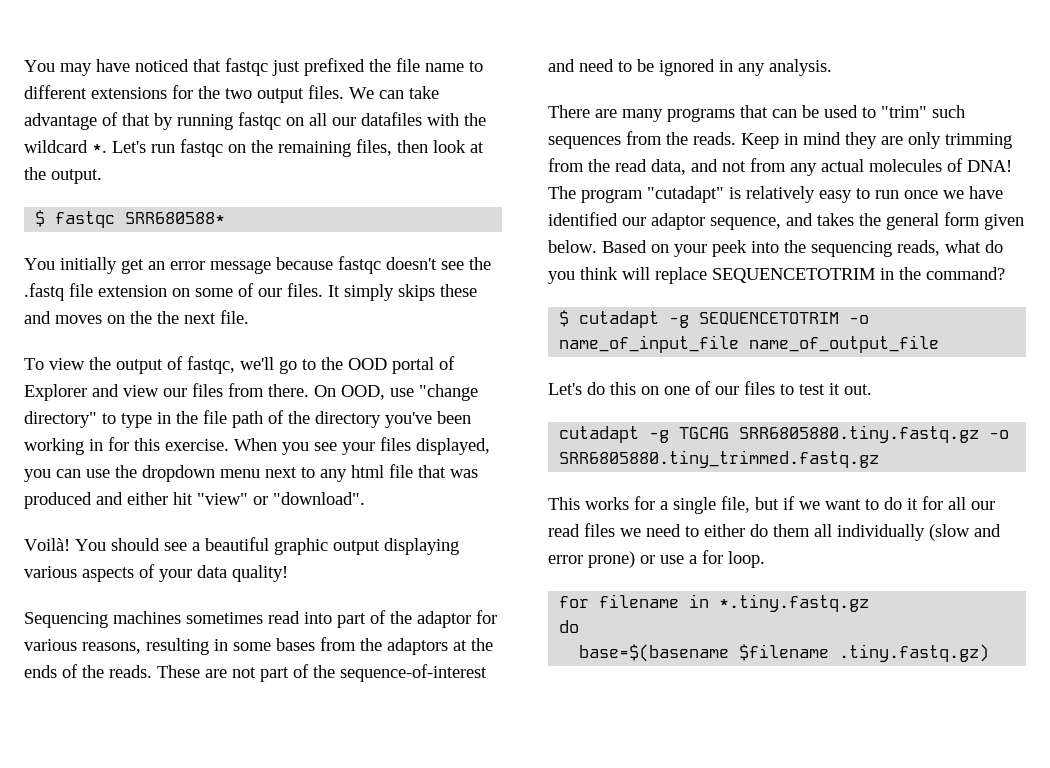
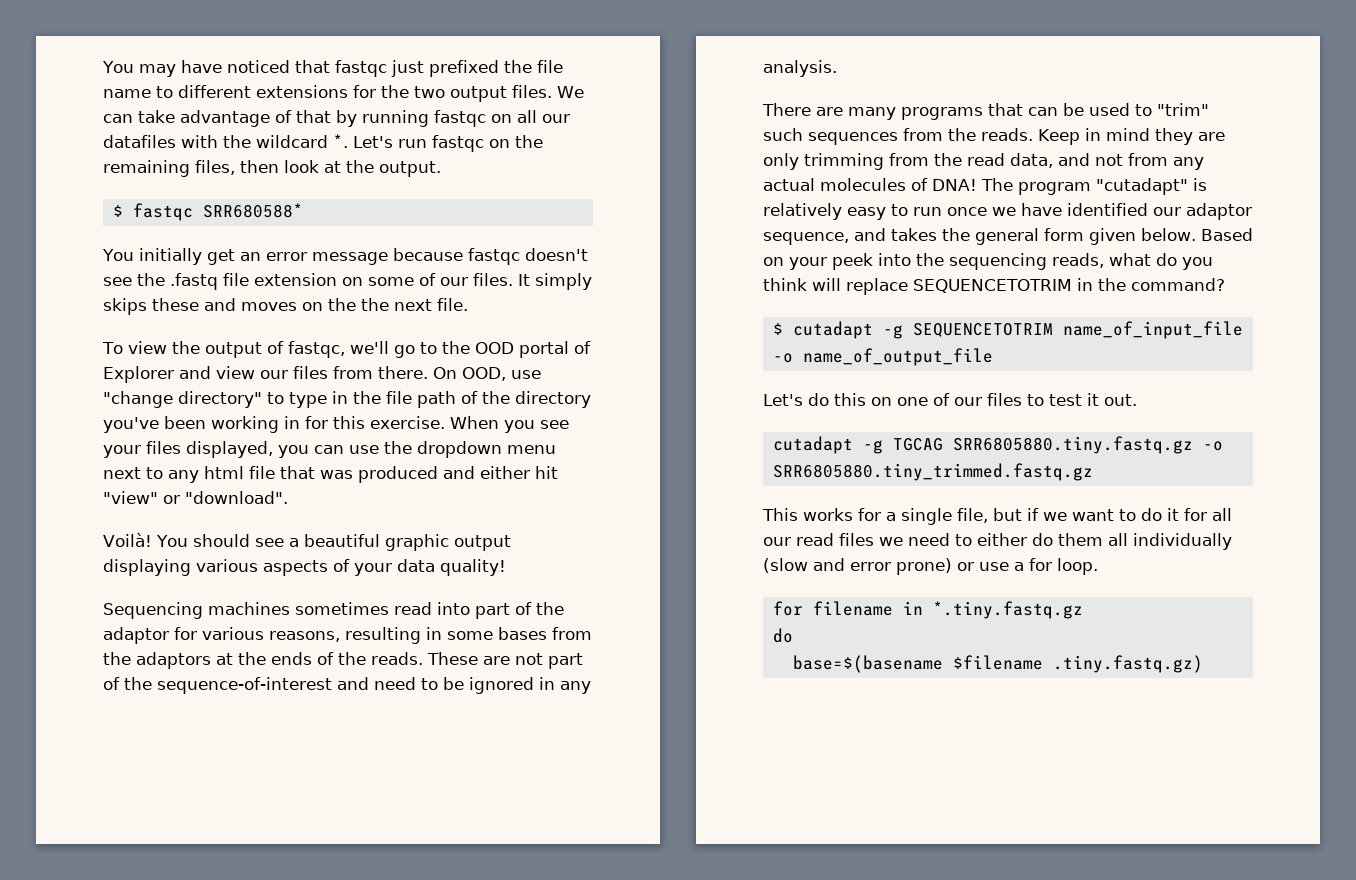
[849,315,870,324] [559,335,740,353] -o name_of_input_file -> [1062,321,1243,339] [772,353,793,363] name_of_input_file -o

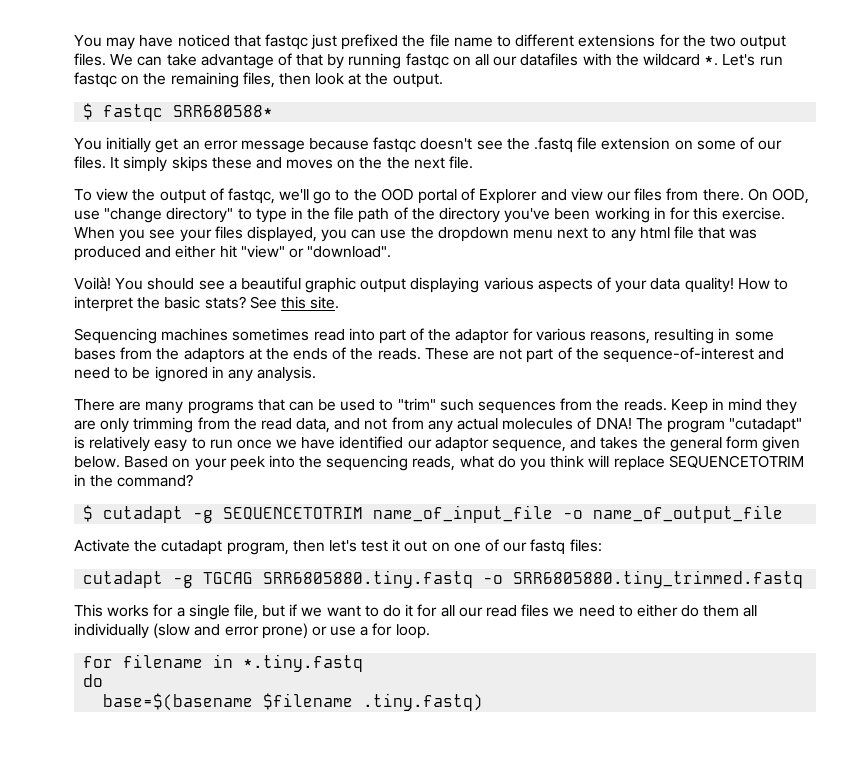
(506, 567) none -> [737,278,788,290] [74,296,340,312] How to interpret the basic stats? See this site.
[763,393,1137,406] Let's do this on one of our files to test it out. -> [74,539,602,555] Activate the cutadapt program, then let's test it out on one of our fastq files:
[952,436,1223,454] [772,463,1093,481] SRR6805880.tiny.fastq.gz -o SRR6805880.tiny_trimmed.fastq.gz -> [263,570,804,588] SRR6805880.tiny.fastq -o SRR6805880.tiny_trimmed.fastq
[932,601,1083,619] *.tiny.fastq.gz -> [243,654,364,672] *.tiny.fastq
[1052,655,1203,673] .tiny.fastq.gz) -> [363,693,484,711] .tiny.fastq)

